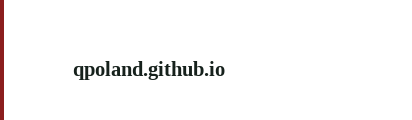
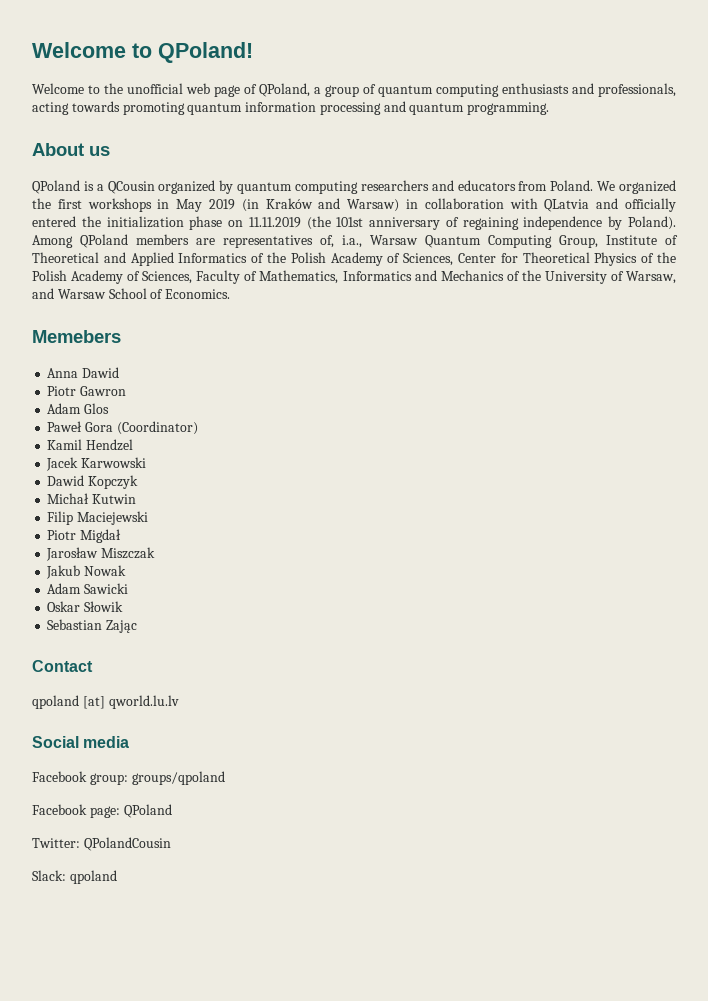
[73,61,225,80] qpoland.github.io -> [32,42,253,63] [32,83,676,97] [32,101,550,115] [32,143,110,156] [32,180,676,194] [32,198,676,212] [32,216,676,230] [32,234,678,248] [32,252,676,266] [32,270,676,284] [32,288,231,299] [32,330,121,343] [47,367,120,378] [47,386,127,396] [47,403,110,414] [47,421,198,435] [47,439,134,451] [46,457,147,471] [47,475,139,489] [47,493,137,504] [47,511,149,525] [47,529,122,543] [46,547,156,561] [46,565,127,579] [47,583,129,594] [47,601,124,612] [47,619,138,633] [32,660,93,672] [32,695,179,709] [32,736,130,748] [32,771,225,785] [32,804,172,818] [32,837,171,851] [32,870,117,884] Welcome to QPoland! // Welcome to the unofficial web page of QPoland, a group of quantum computing enthusiasts and professionals, acting towards promoting quantum information processing and quantum programming. // About us // QPoland is a QCousin organized by quantum computing researchers and educators from Poland. We organized the first workshops in May 2019 (in Kraków and Warsaw) in collaboration with QLatvia and officially entered the initialization phase on 11.11.2019 (the 101st anniversary of regaining independence by Poland). Among QPoland members are representatives of, i.a., Warsaw Quantum Computing Group, Institute of Theoretical and Applied Informatics of the Polish Academy of Sciences, Center for Theoretical Physics of the Polish Academy of Sciences, Faculty of Mathematics, Informatics and Mechanics of the University of Warsaw, and Warsaw School of Economics. // Memebers // Anna Dawid // Piotr Gawron // Adam Glos // Paweł Gora (Coordinator) // Kamil Hendzel // Jacek Karwowski // Dawid Kopczyk // Michał Kutwin // Filip Maciejewski // Piotr Migdał // Jarosław Miszczak // Jakub Nowak // Adam Sawicki // Oskar Słowik // Sebastian Zając // Contact // qpoland [at] qworld.lu.lv // Social media // Facebook group: groups/qpoland // Facebook page: QPoland // Twitter: QPolandCousin // Slack: qpoland

